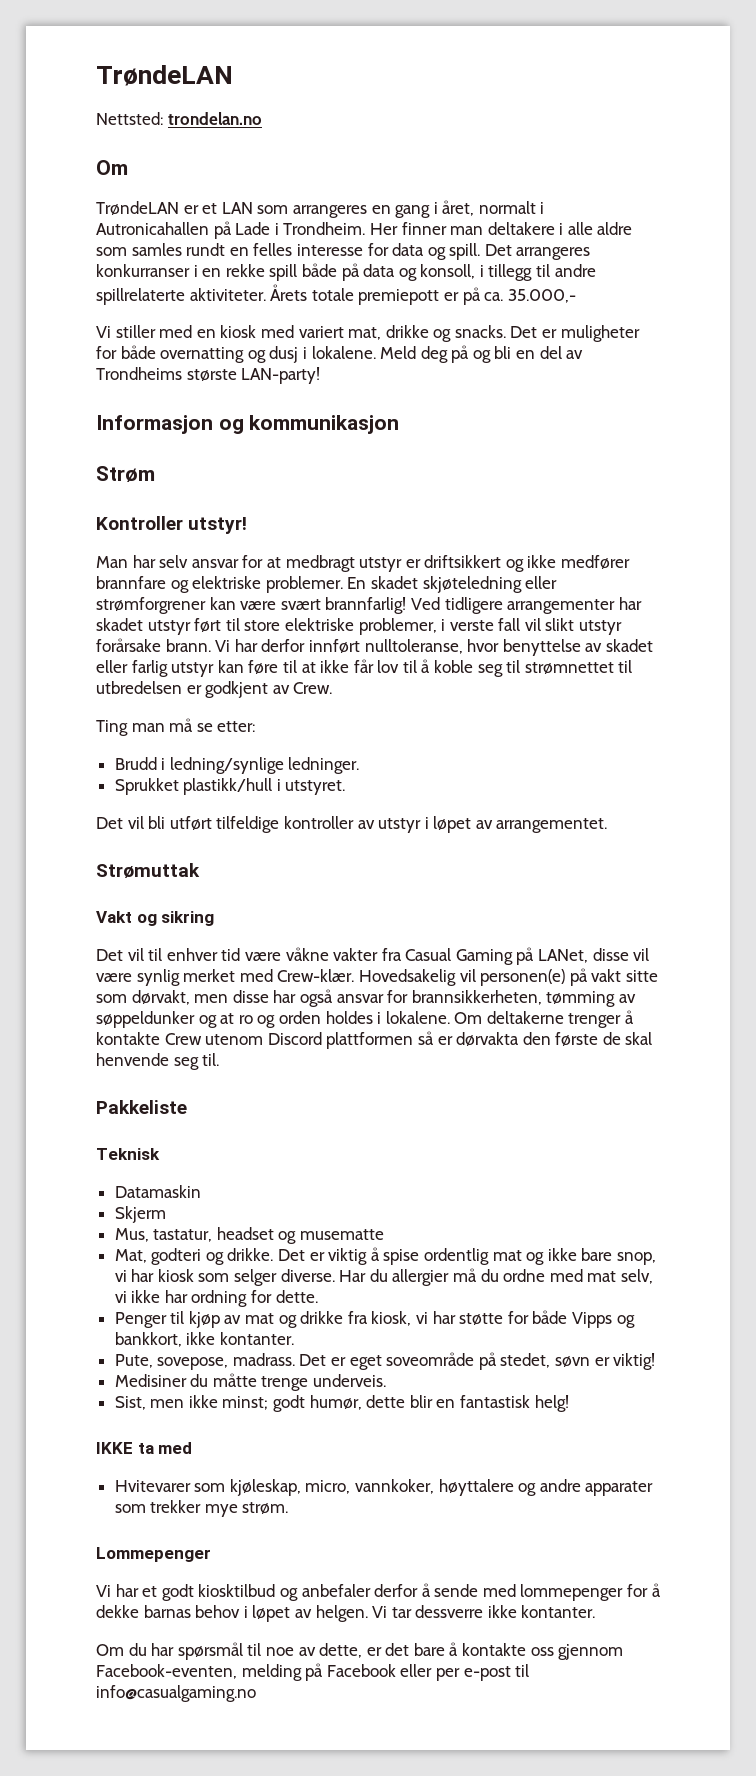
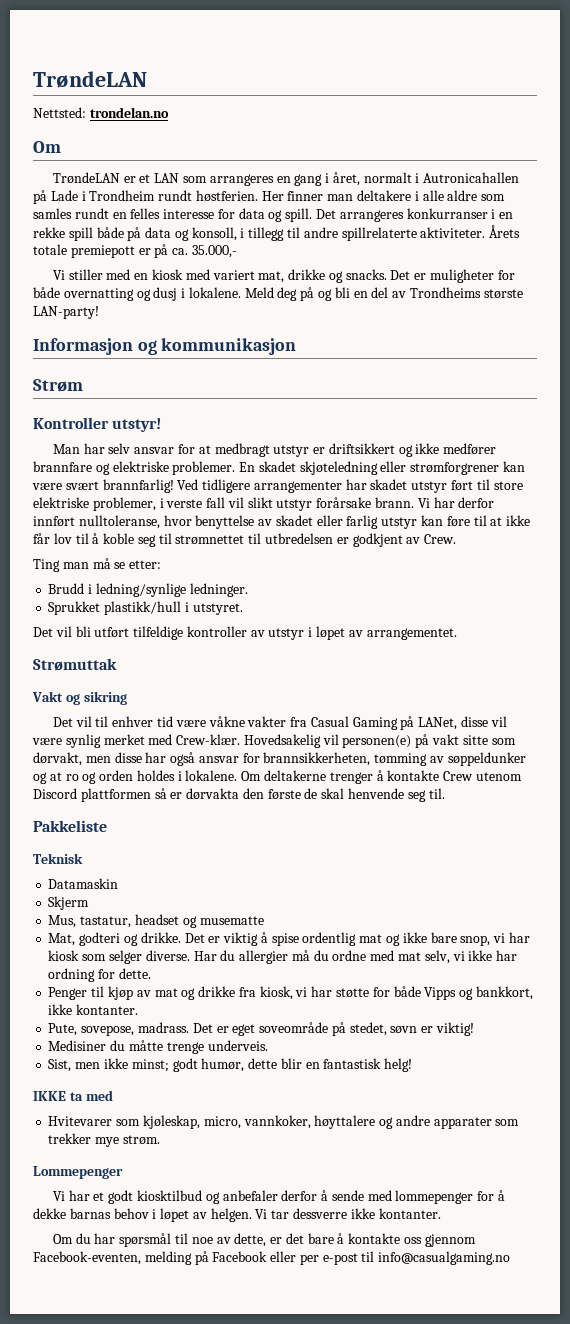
[283,222,366,235] Trondheim. -> [89,190,258,202] Trondheim rundt høstferien.

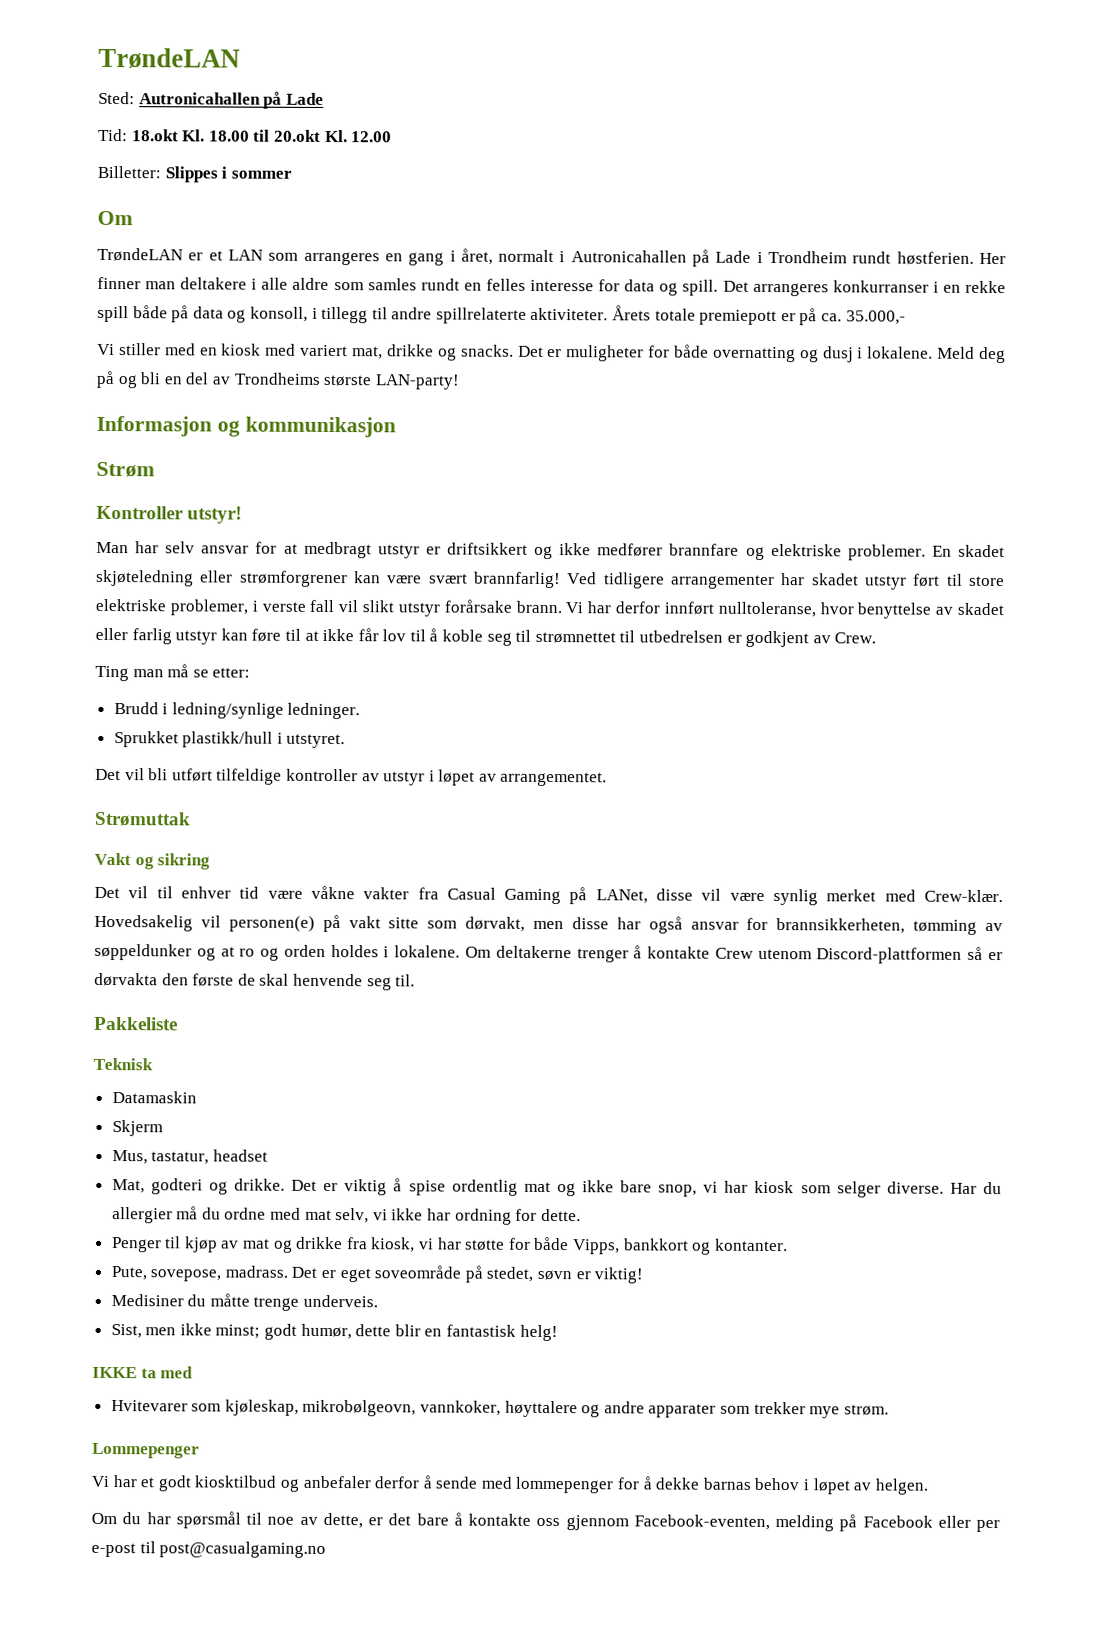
[33,107,169,118] Nettsted: trondelan.no -> [98,91,324,109] [98,128,393,143] [97,165,292,183] Sted: Autronicahallen på Lade // Tid: 18.okt Kl. 18.00 til 20.okt Kl. 12.00 // Billetter: Slippes i sommer
[265,533,334,544] utbredelsen -> [639,630,724,643] utbedrelsen
[33,788,151,802] Discord plattformen -> [816,947,963,964] Discord-plattformen
[182,916,264,928] og musematte -> (268, 1155) none
[424,986,533,1000] [48,1004,73,1015] Vipps og bankkort, ikke -> [572,1238,712,1255] Vipps, bankkort og
[203,1116,241,1129] micro, -> [302,1399,417,1417] mikrobølgeovn,
[255,1208,441,1219] Vi tar dessverre ikke kontanter. -> (929, 1486) none
[378,1251,511,1265] info@casualgaming.no -> [159,1541,327,1558] post@casualgaming.no

